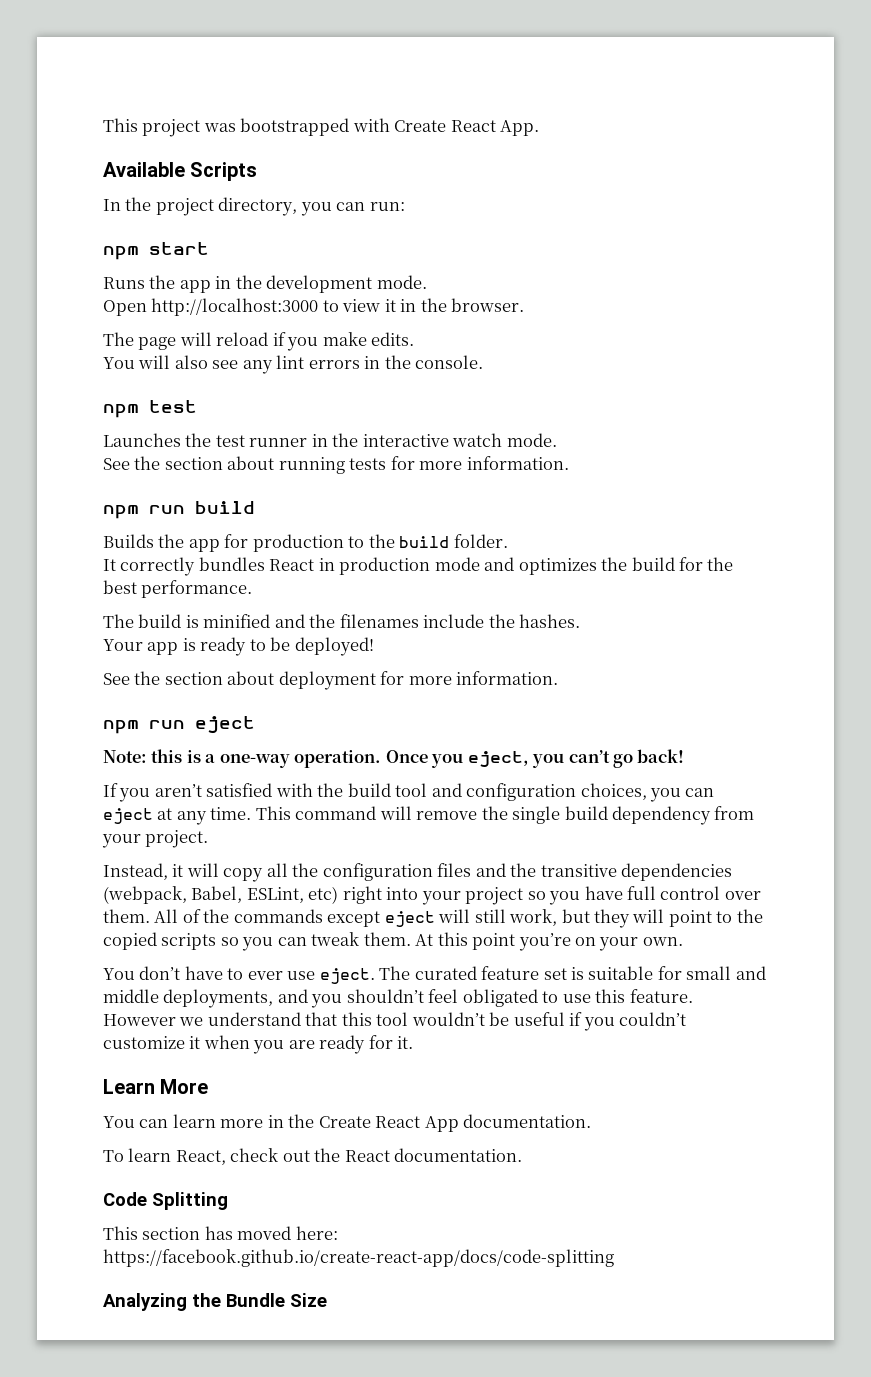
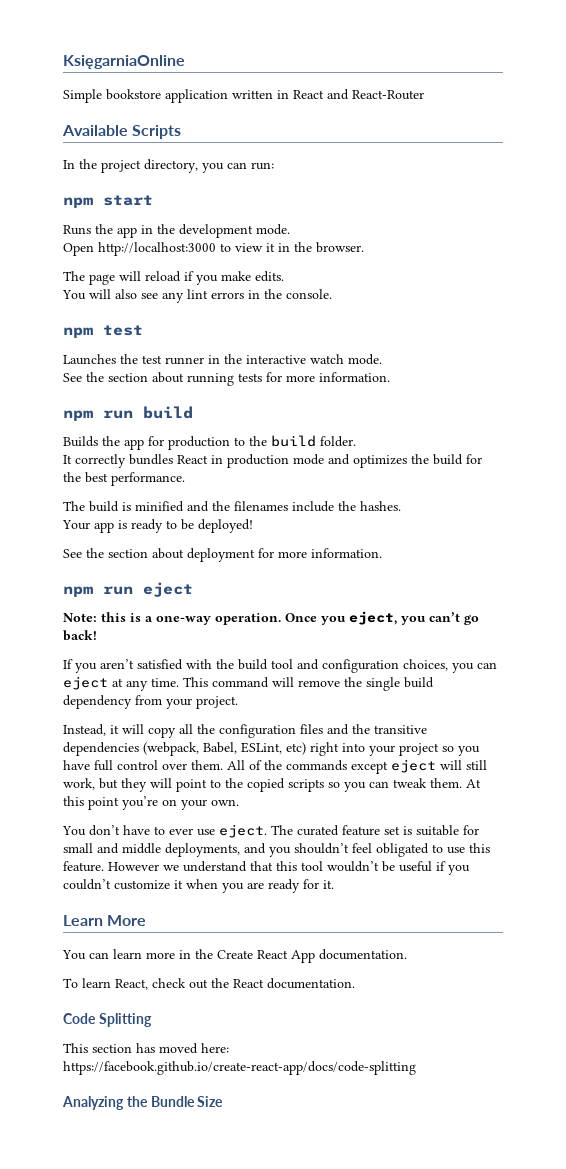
[103,118,540,137] This project was bootstrapped with Create React App. -> [63,55,185,69] [63,89,424,103] KsięgarniaOnline // Simple bookstore application written in React and React-Router

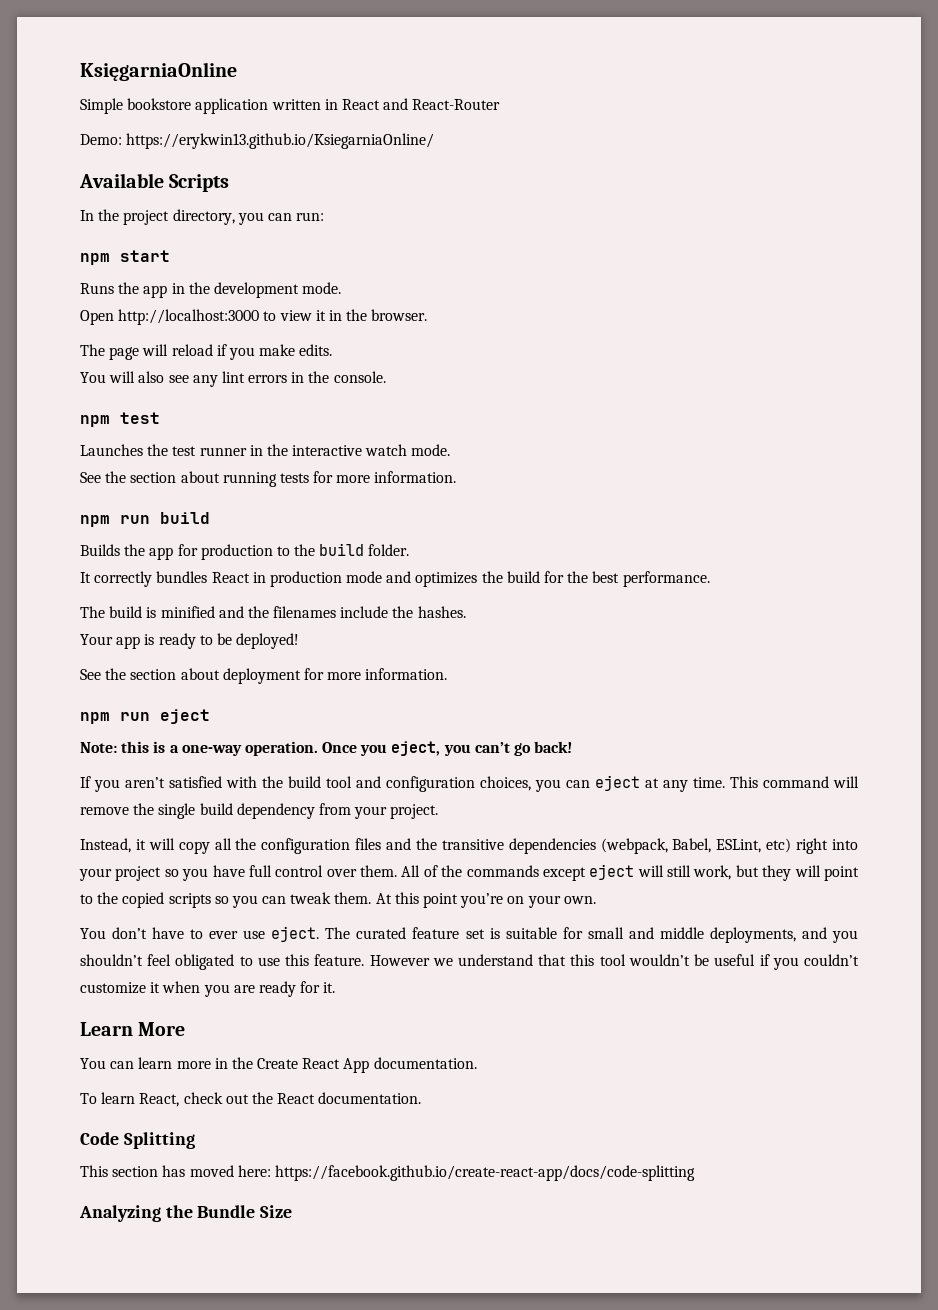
(424, 95) none -> [80,133,435,149] // Demo: https://erykwin13.github.io/KsiegarniaOnline/

